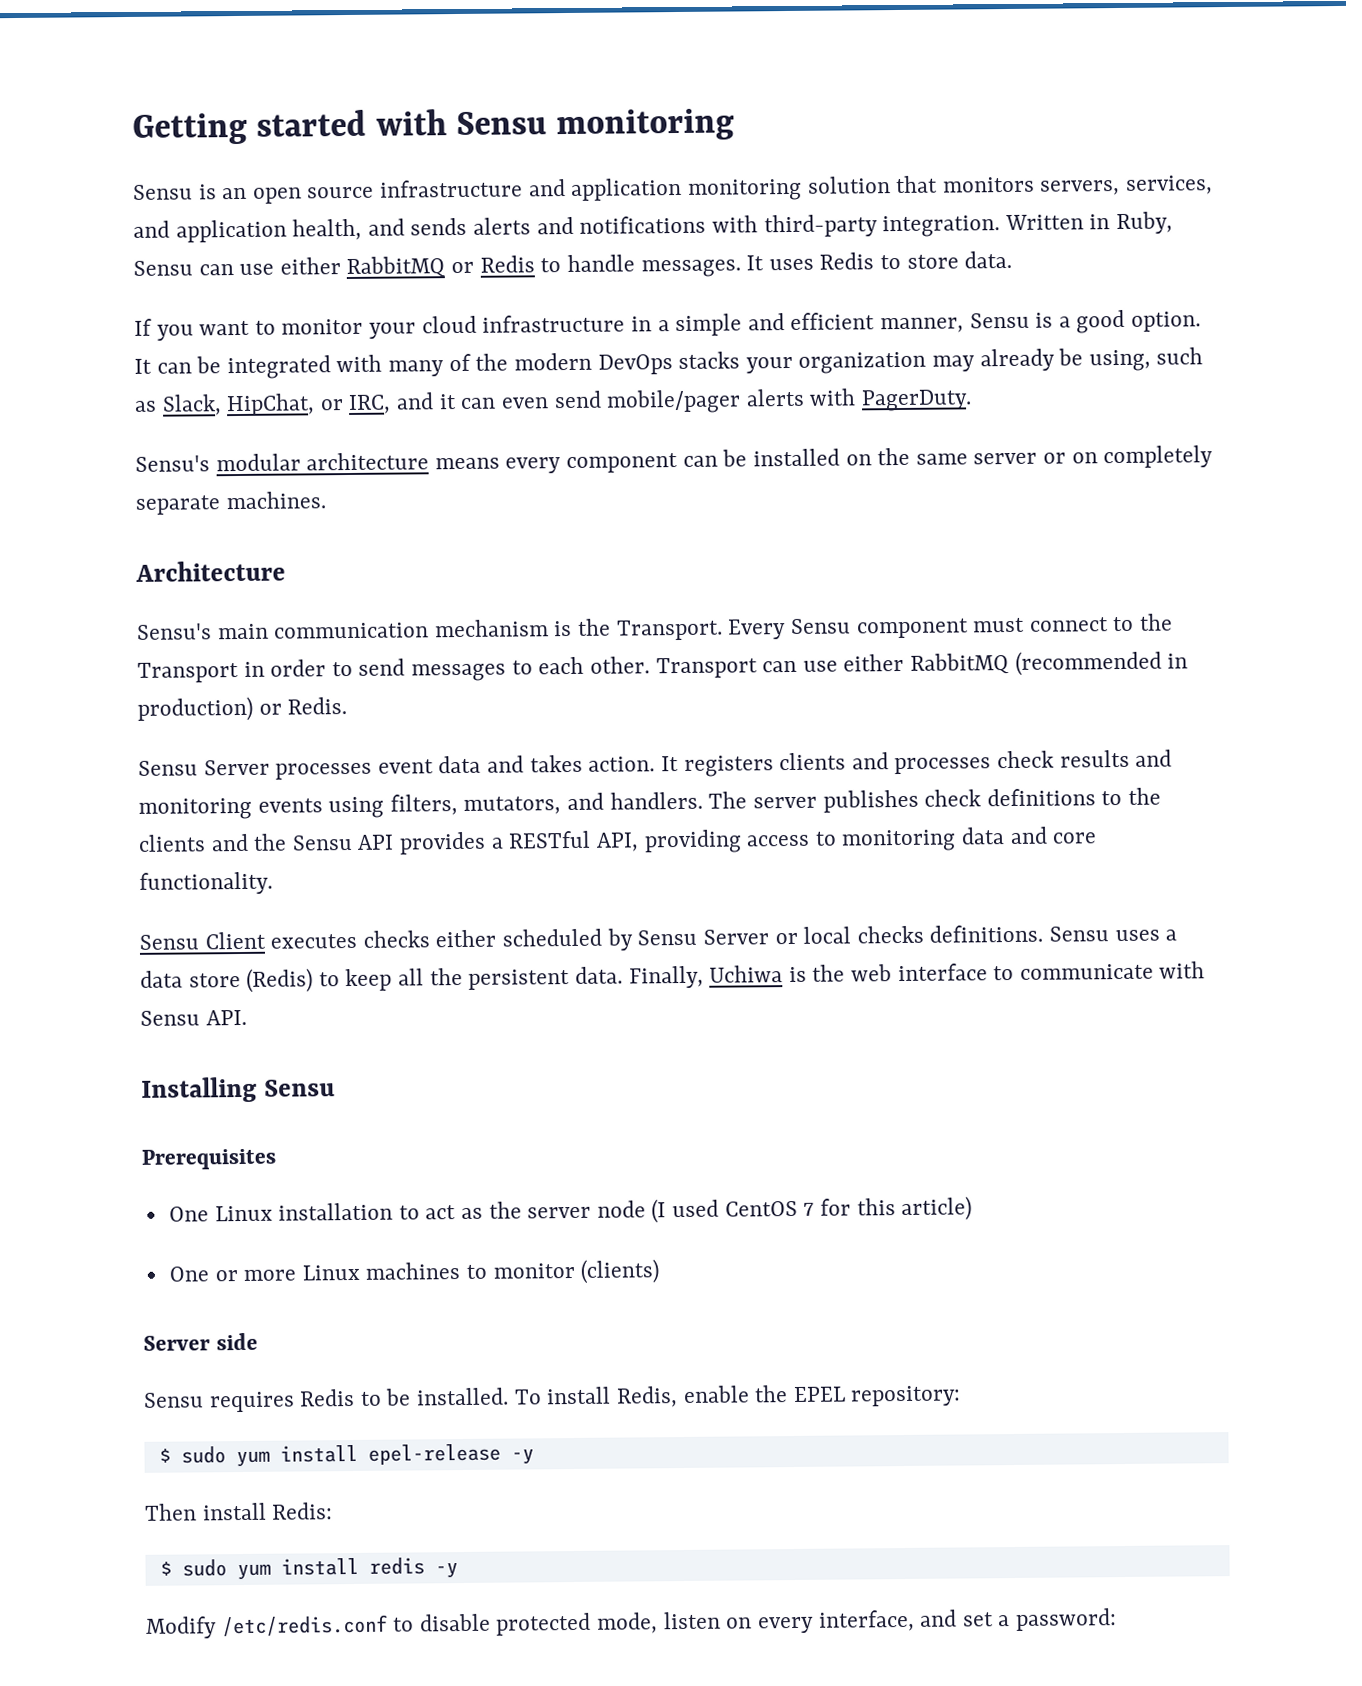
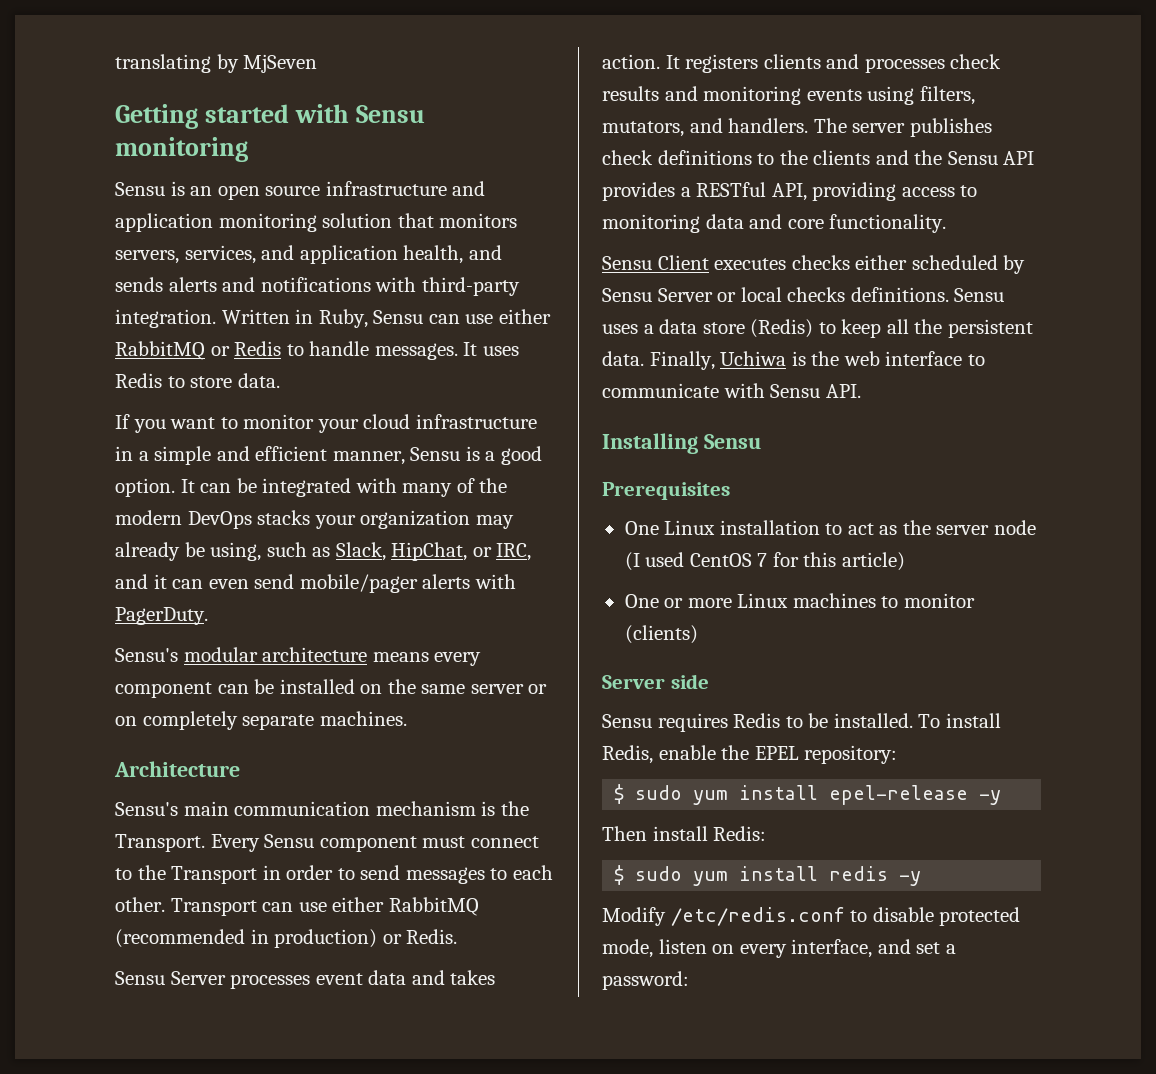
(132, 128) none -> [115,54,318,73] translating by MjSeven //

